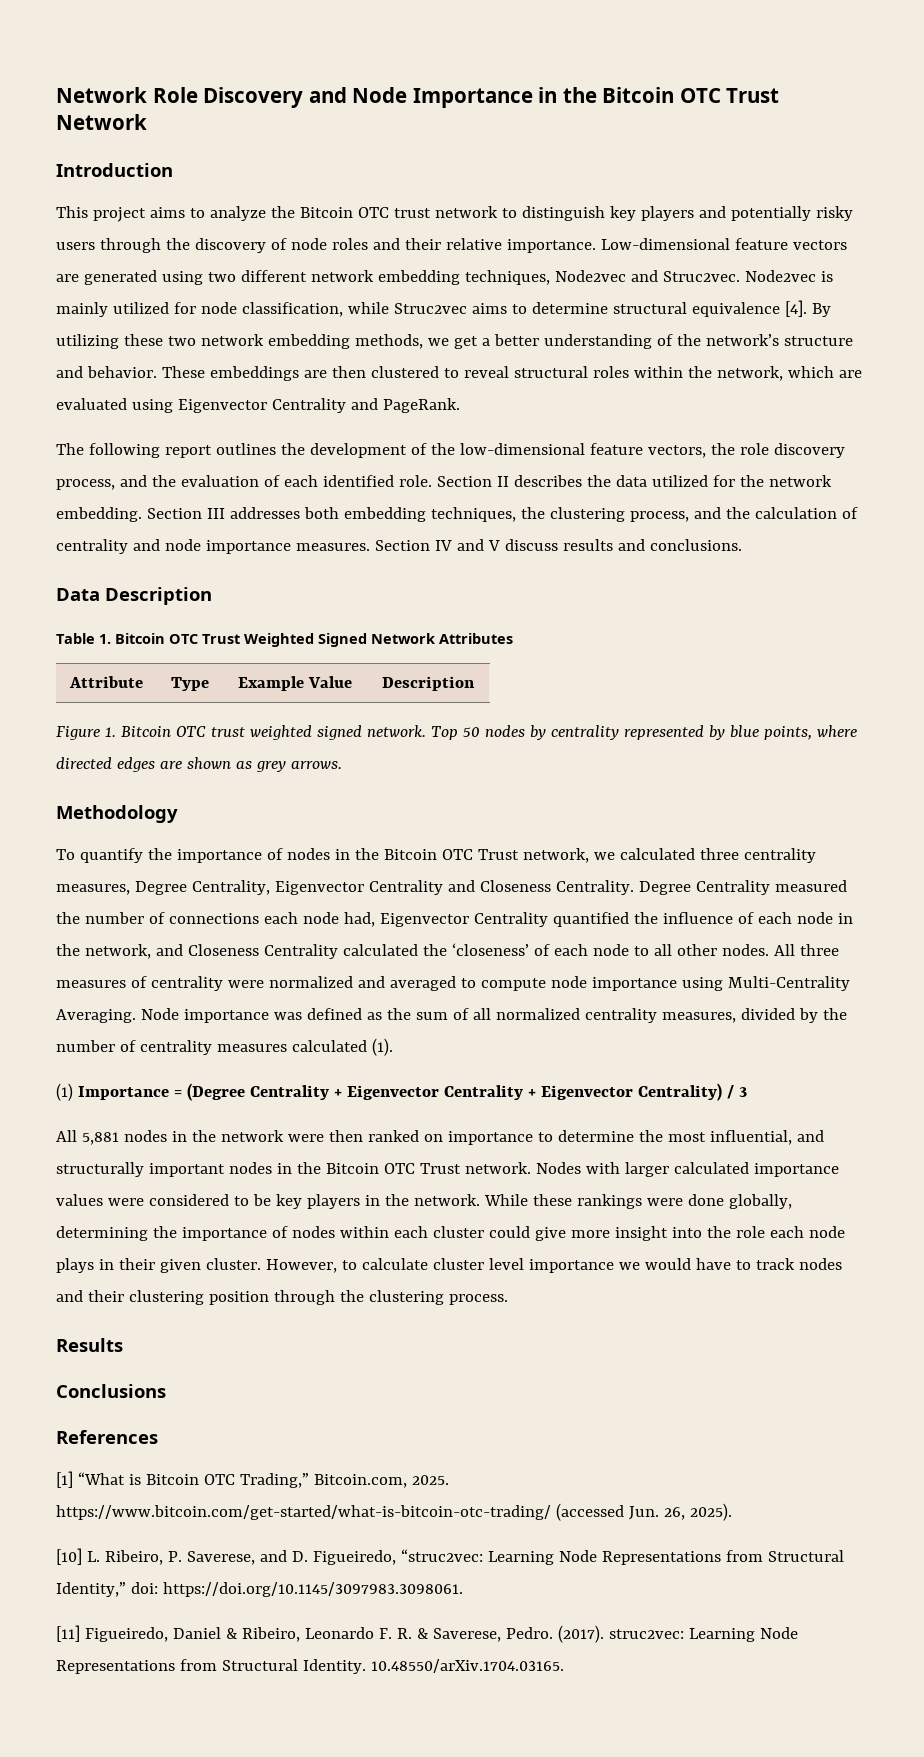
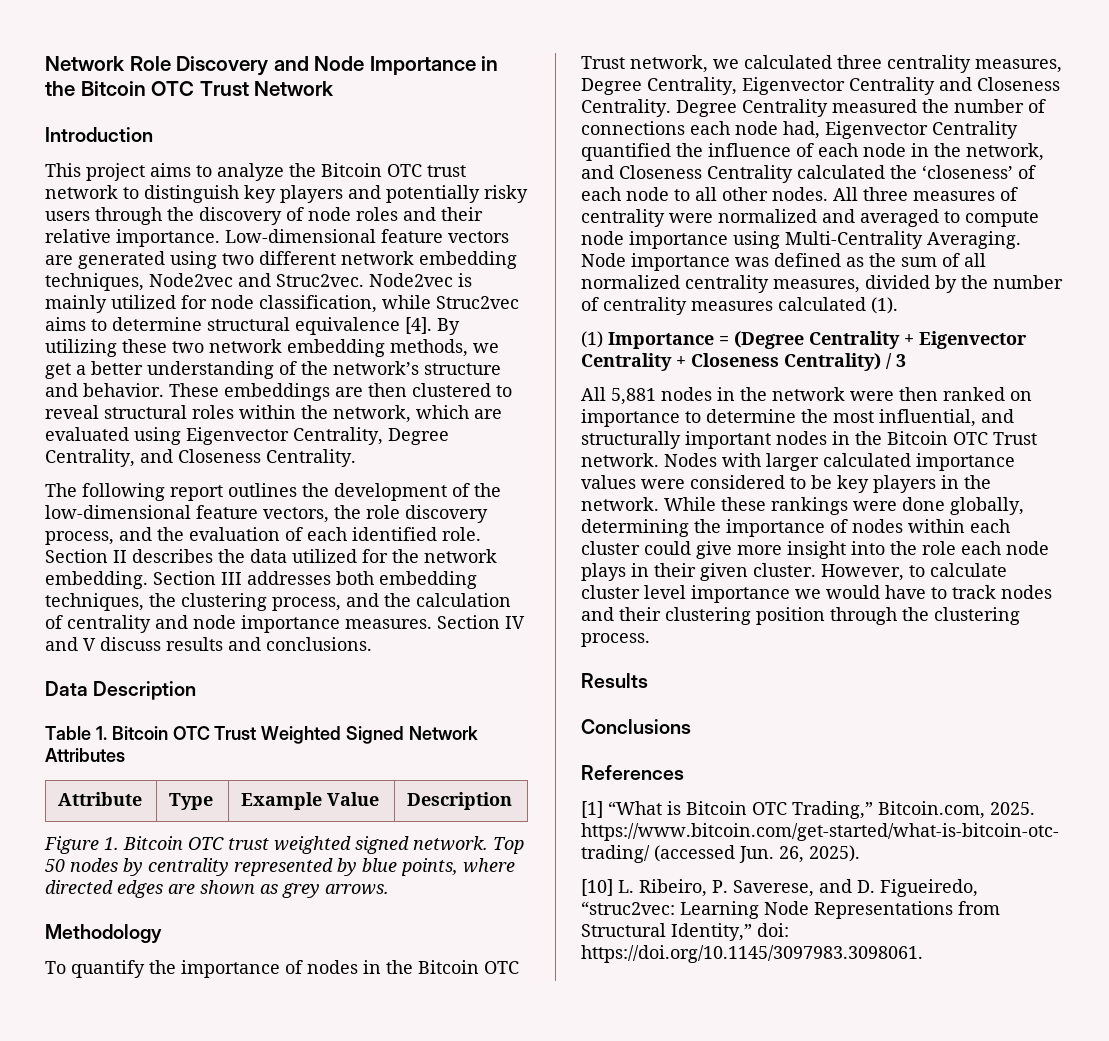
[271,398,460,413] Centrality and PageRank. -> [293,427,449,445] [45,449,356,467] Centrality, Degree Centrality, and Closeness Centrality.
[540,1085,633,1100] Eigenvector -> [691,353,779,367] Closeness
[56,1625,798,1643] [56,1659,564,1674] // [11] Figueiredo, Daniel & Ribeiro, Leonardo F. R. & Saverese, Pedro. (2017). struc2vec: Learning Node Representations from Structural Identity. 10.48550/arXiv.1704.03165. -> (923, 954) none

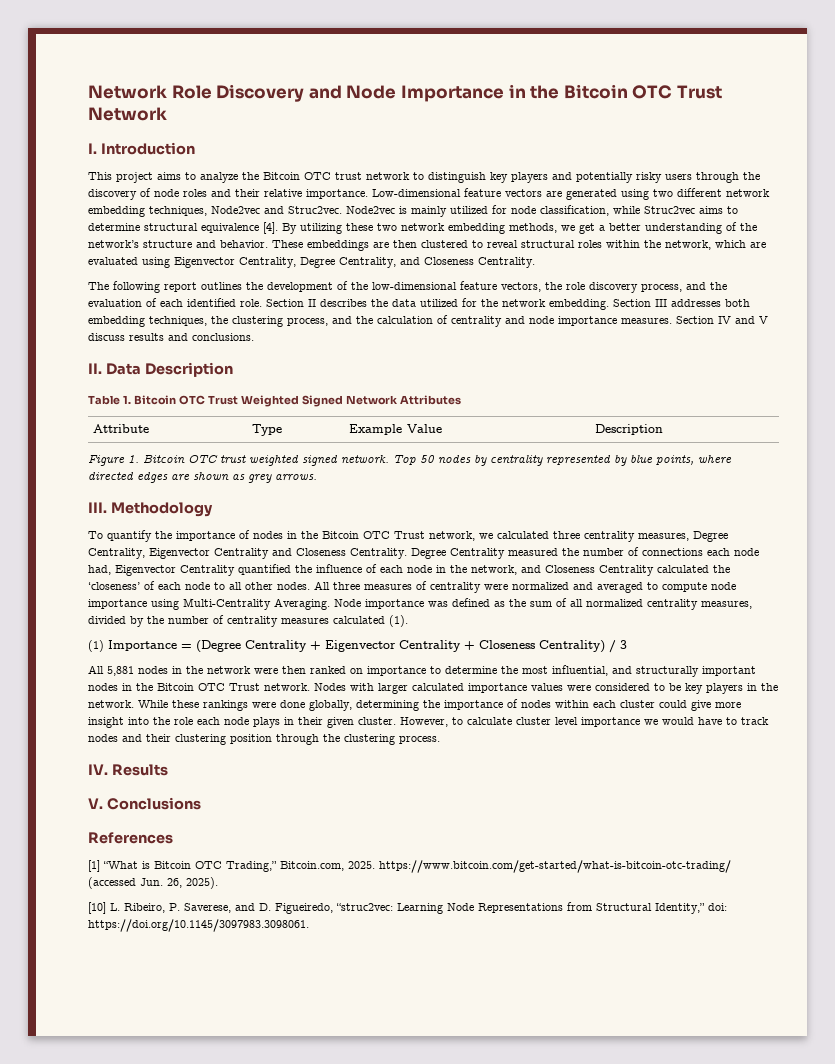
(335, 88) none -> [88,143,97,154] I.
(372, 644) none -> [88,363,102,374] II.
(389, 889) none -> [88,502,107,513] III.
(650, 640) none -> [88,764,108,775] IV.
(648, 680) none -> [88,798,103,809] V.

